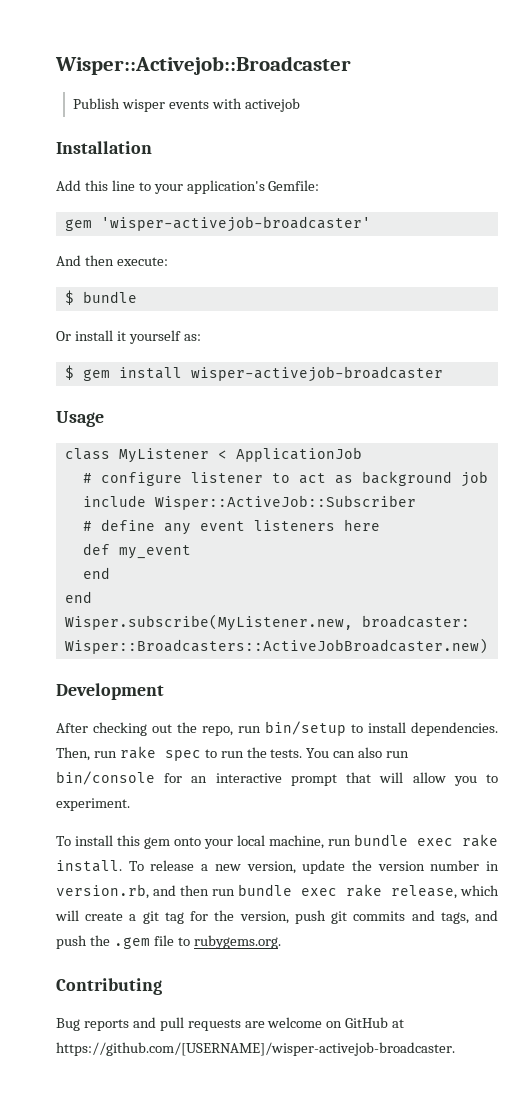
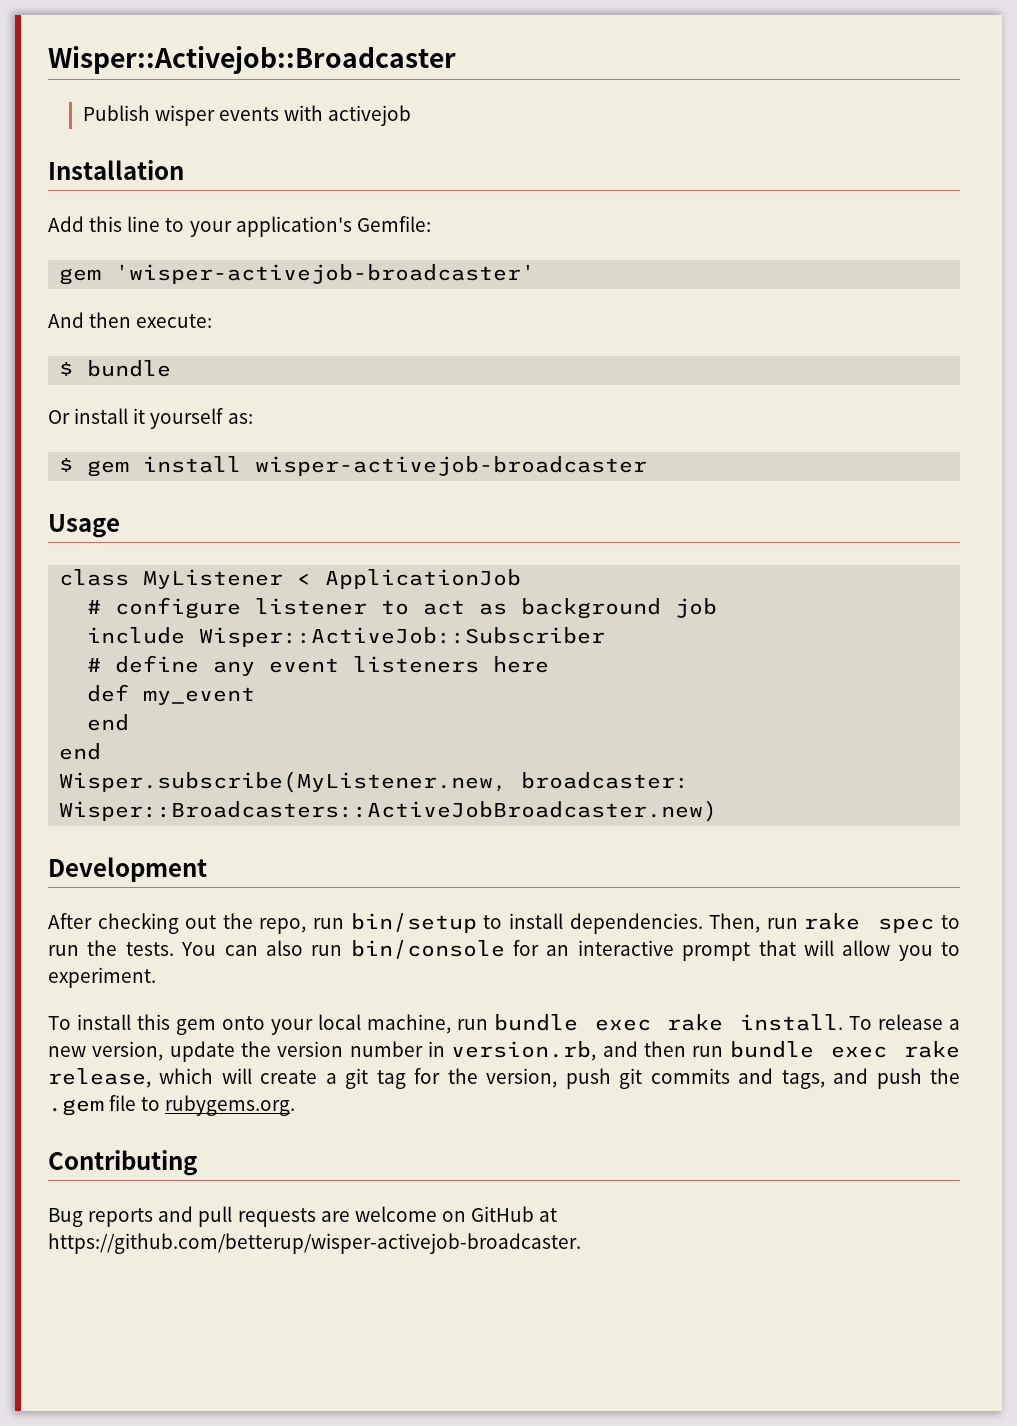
[56,1042,455,1056] https://github.com/[USERNAME]/wisper-activejob-broadcaster. -> [48,1233,581,1254] https://github.com/betterup/wisper-activejob-broadcaster.

